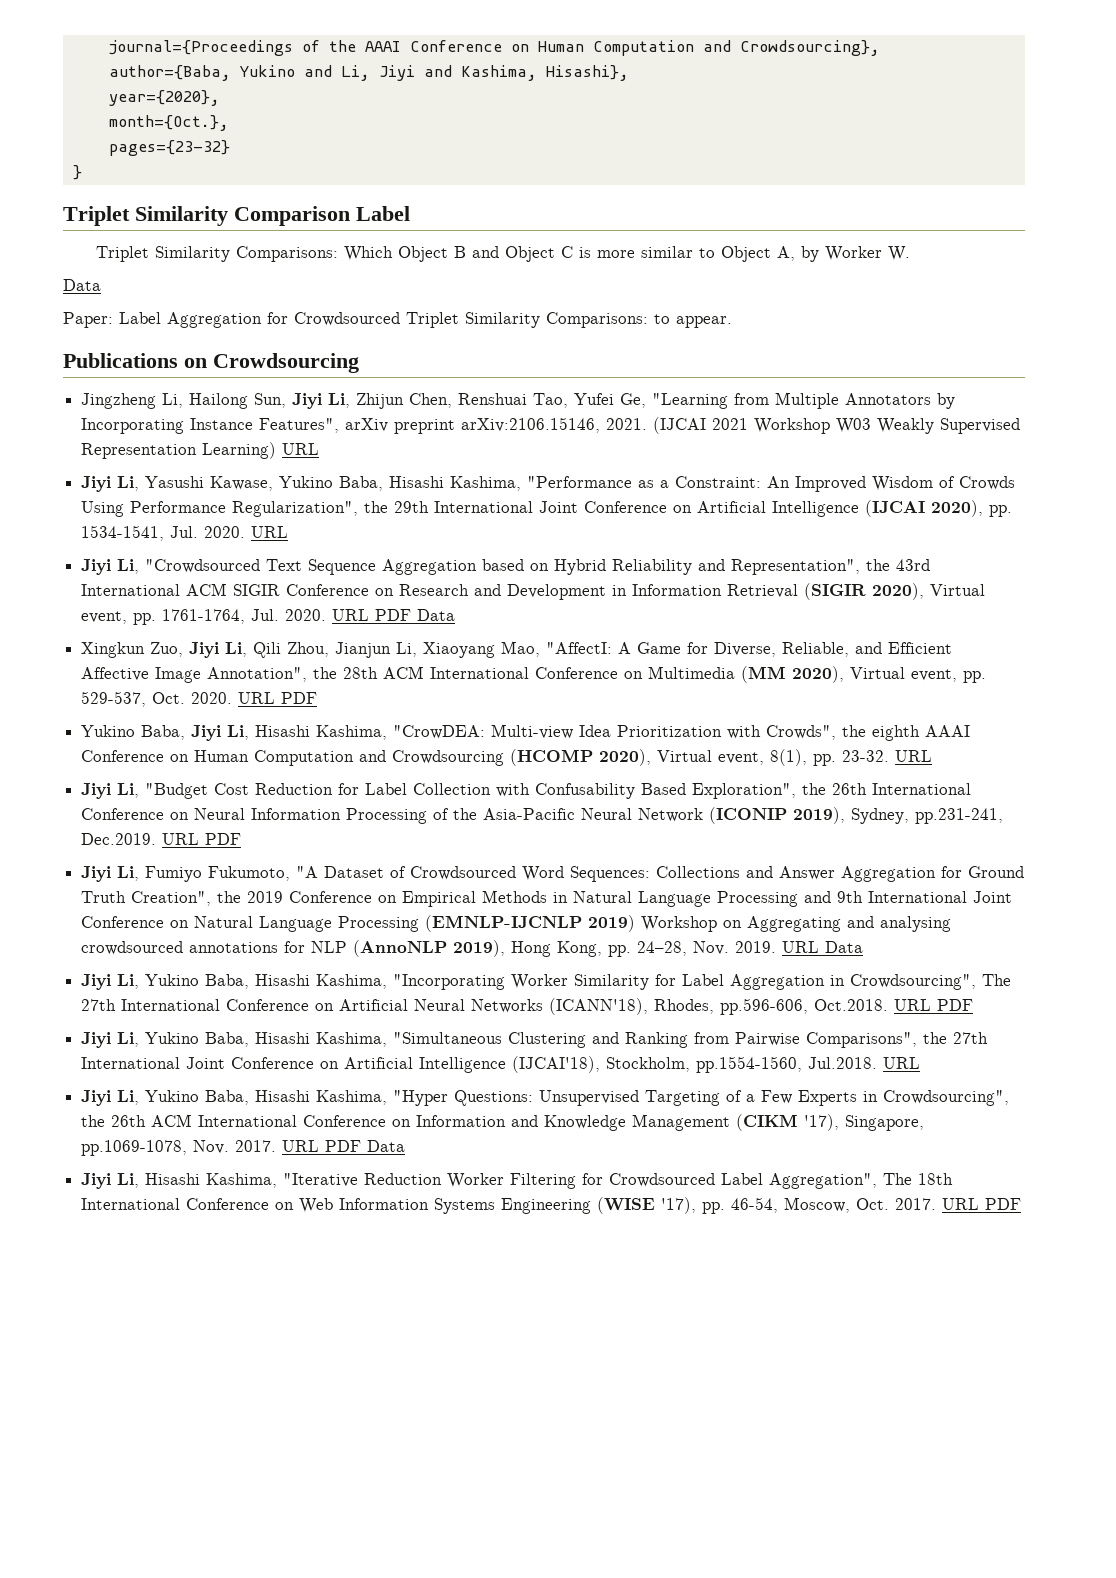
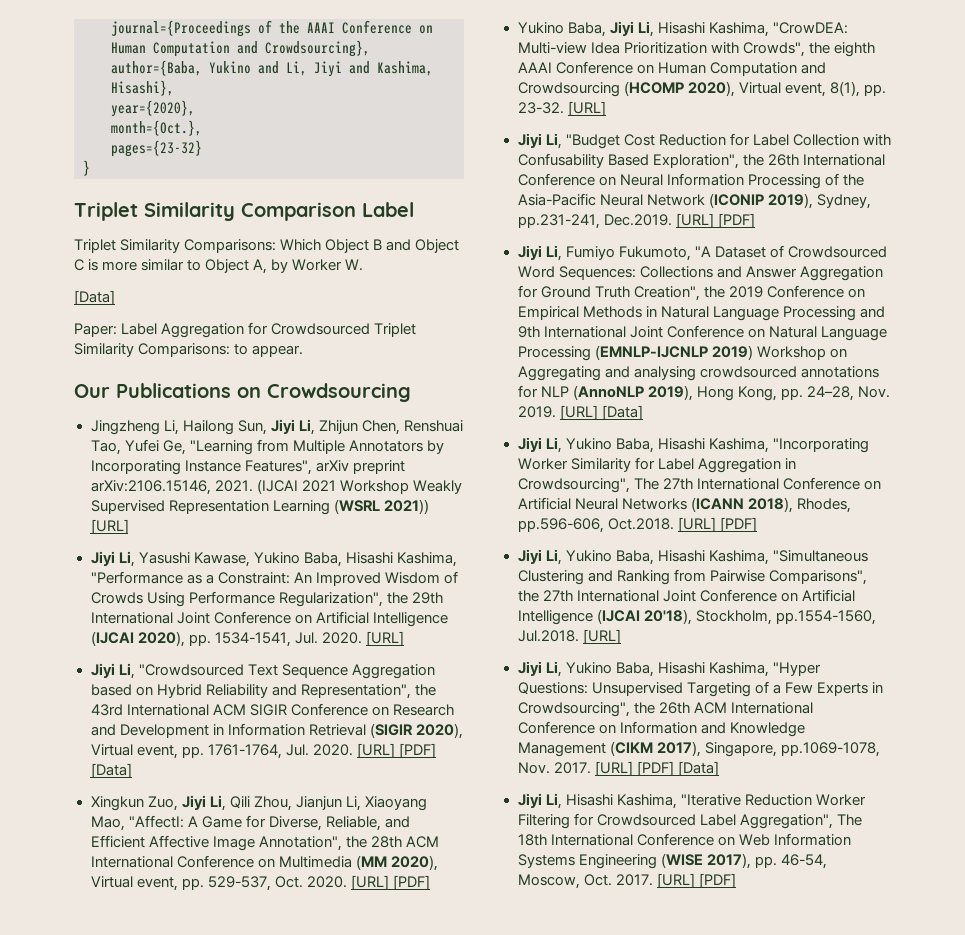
[63,279,101,291] Data -> [74,290,115,305] [Data]
(732, 322) none -> [74,384,110,398] Our
[836,418,872,433] W03 -> (409, 487) none
[202,442,320,459] Learning) URL -> [272,499,429,515] [90,519,129,534] Learning (WSRL 2021)) [URL]
[251,526,289,538] URL -> [365,631,404,646] [URL]
[332,609,456,621] URL PDF Data -> [356,743,436,758] [90,763,132,778] [URL] [PDF] [Data]
[238,692,318,704] URL PDF -> [350,875,430,890] [URL] [PDF]
[895,750,933,762] URL -> [567,101,606,116] [URL]
[162,833,242,845] URL PDF -> [675,213,755,228] [URL] [PDF]
[782,941,864,953] URL Data -> [559,405,643,420] [URL] [Data]
[549,998,649,1015] (ICANN'18), -> [690,497,793,513] (ICANN 2018),
[894,999,974,1011] URL PDF -> [677,517,757,532] [URL] [PDF]
[512,1056,601,1073] (IJCAI'18), -> [596,609,692,625] (IJCAI 20'18),
[883,1057,921,1069] URL -> [582,629,621,644] [URL]
[804,1114,840,1131] '17), -> [656,741,701,757] 2017),
[282,1140,406,1152] URL PDF Data -> [594,761,719,776] [URL] [PDF] [Data]
[661,1197,697,1214] '17), -> [706,853,751,869] 2017),
[942,1198,1022,1210] URL PDF -> [656,873,736,888] [URL] [PDF]

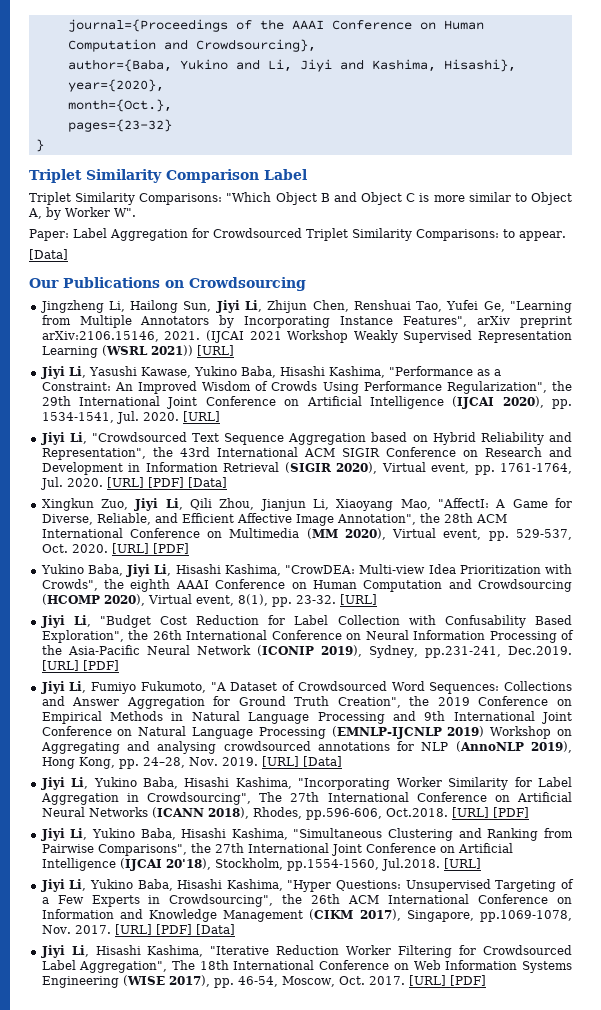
[280,239,322,251] Which -> [226,192,272,202] "Which
[345,259,364,271] [74,290,115,305] W. // [Data] -> [114,208,136,217] W".
(304, 351) none -> [29,249,68,260] // [Data]

